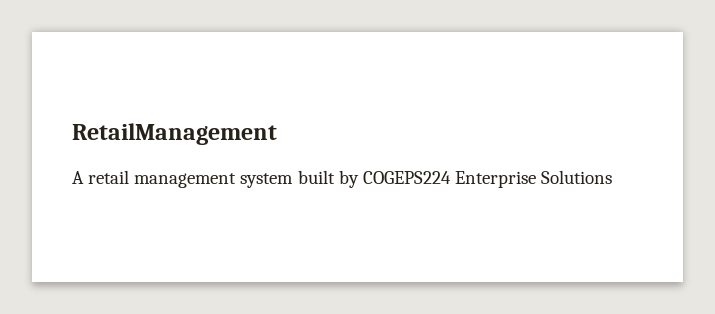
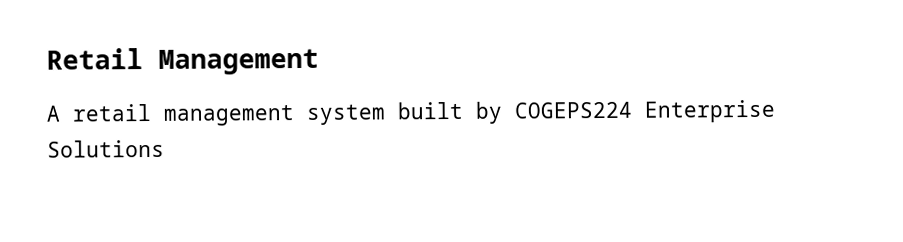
[72,123,277,145] RetailManagement -> [46,48,319,75] Retail Management

